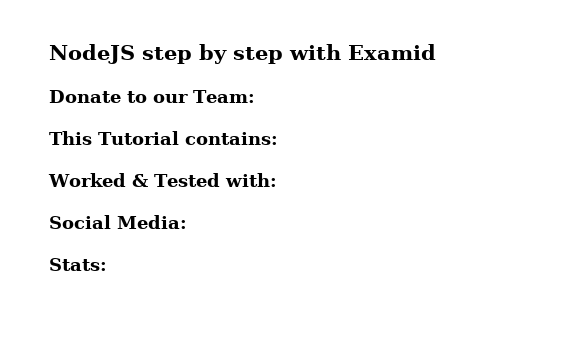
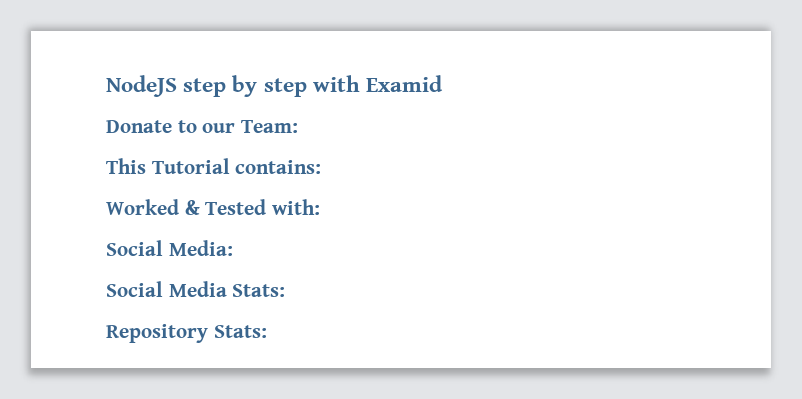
[49,258,107,271] Stats: -> [106,281,286,297] [106,324,267,343] Social Media Stats: // Repository Stats:

